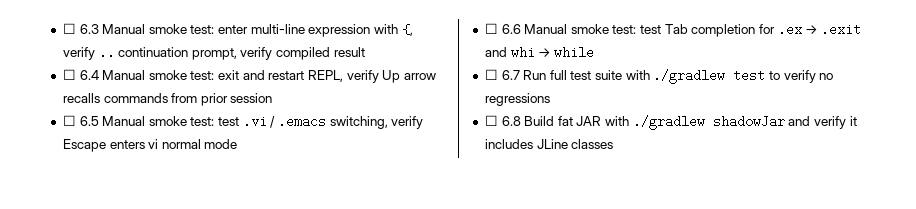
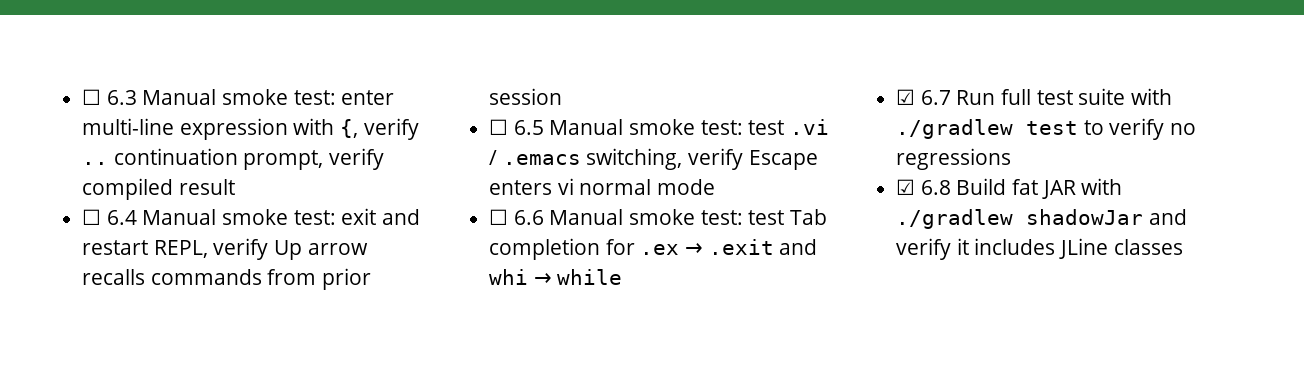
[484,69,498,80] ☐ -> [896,89,916,105] ☑
[484,115,498,126] ☐ -> [896,179,916,195] ☑

